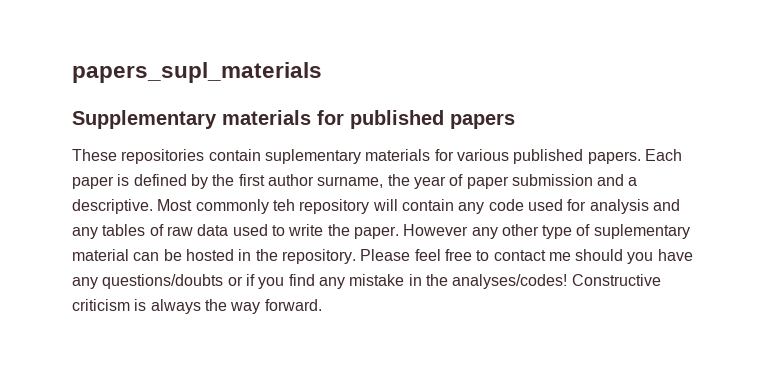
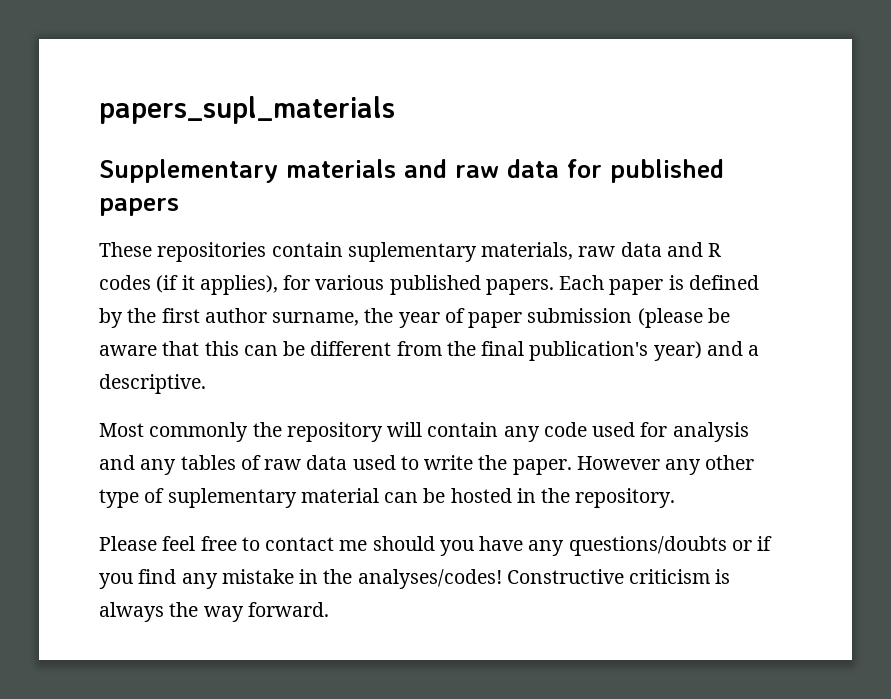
(311, 117) none -> [404,159,559,178] and raw data
[365,149,431,161] materials -> [481,242,722,260] [99,275,278,295] materials, raw data and R codes (if it applies),
(593, 180) none -> [637,308,730,328] [99,341,702,361] (please be aware that this can be different from the final publication's year)
(153, 206) none -> (206, 384) //
[272,199,295,211] teh -> [252,422,282,437] the
(356, 256) none -> (676, 498) //

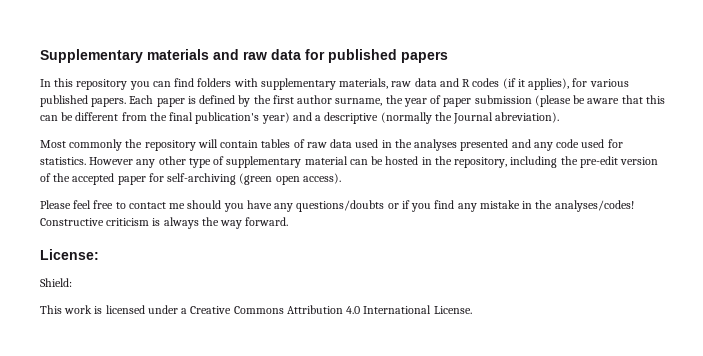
[99,96,395,124] papers_supl_materials // -> (40, 56) none
[99,242,477,262] These repositories contain suplementary -> [40,78,336,90] In this repository you can find folders with supplementary
[99,374,206,394] descriptive. -> [324,112,560,124] descriptive (normally the Journal abreviation).
[503,422,749,442] [99,455,177,475] any code used for analysis and any -> (259, 144) none
[400,455,572,475] to write the paper. -> [381,139,623,151] [40,157,86,165] in the analyses presented and any code used for statistics.
[167,488,297,508] suplementary -> [226,156,302,168] supplementary
[575,488,676,508] repository. -> [454,156,659,168] [40,173,341,185] repository, including the pre-edit version of the accepted paper for self-archiving (green open access).
(329, 609) none -> [40,249,99,260] [40,278,72,287] [40,305,472,314] // License: // Shield: // This work is licensed under a Creative Commons Attribution 4.0 International License.

